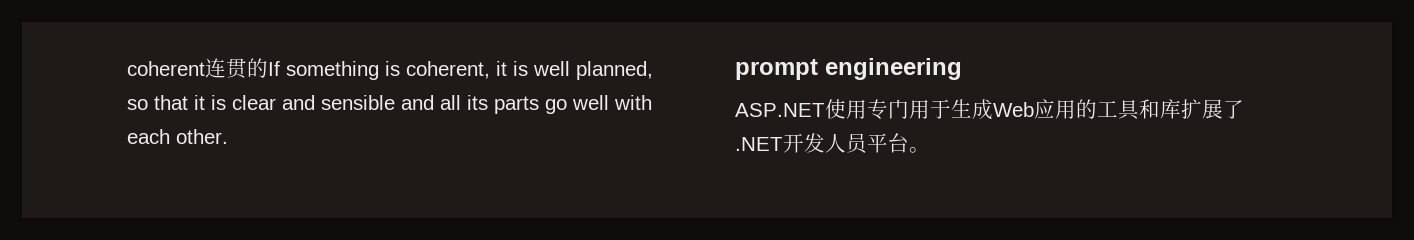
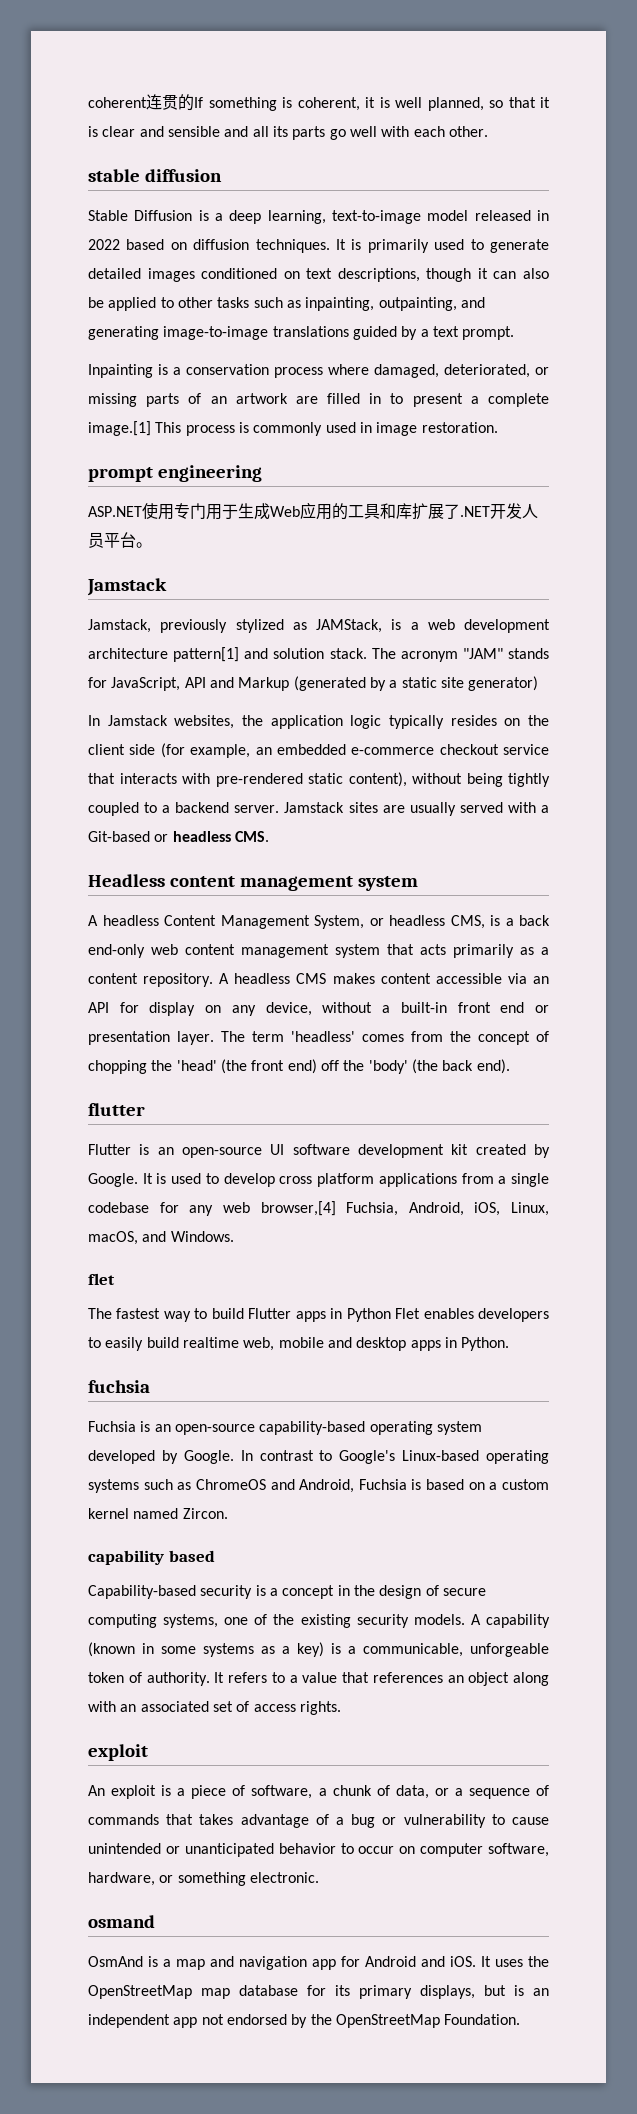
(228, 136) none -> [88,169,223,182] [88,210,549,224] [88,239,549,253] [88,268,549,282] [88,297,485,311] [88,326,515,340] [88,364,549,378] [88,393,549,407] [88,421,498,436] // stable diffusion // Stable Diffusion is a deep learning, text-to-image model released in 2022 based on diffusion techniques. It is primarily used to generate detailed images conditioned on text descriptions, though it can also be applied to other tasks such as inpainting, outpainting, and generating image-to-image translations guided by a text prompt. // Inpainting is a conservation process where damaged, deteriorated, or missing parts of an artwork are filled in to present a complete image.[1] This process is commonly used in image restoration.
(930, 150) none -> [87,578,167,596] [88,619,550,633] [88,647,549,662] [88,676,539,691] [88,715,549,729] [88,743,549,758] [88,772,550,787] [88,802,549,816] [88,831,269,842] [88,874,419,891] [88,915,550,929] [88,944,549,958] [88,973,549,987] [88,1002,550,1016] [88,1031,549,1045] [88,1059,510,1074] [88,1103,145,1116] [88,1144,550,1158] [88,1173,550,1187] [88,1201,549,1216] [88,1231,234,1245] [88,1273,115,1285] [88,1308,549,1322] [88,1337,510,1351] [88,1380,150,1393] [88,1421,482,1435] [88,1450,549,1464] [88,1479,549,1493] [88,1508,228,1519] [88,1550,215,1565] [88,1585,486,1599] [88,1614,550,1628] [88,1642,549,1657] [88,1672,549,1686] [88,1701,341,1715] [88,1744,148,1761] [88,1785,549,1799] [88,1814,549,1828] [88,1843,549,1857] [88,1872,319,1886] [88,1915,155,1928] [88,1956,549,1970] [88,1985,549,1999] [88,2014,521,2028] // Jamstack // Jamstack, previously stylized as JAMStack, is a web development architecture pattern[1] and solution stack. The acronym "JAM" stands for JavaScript, API and Markup (generated by a static site generator) // In Jamstack websites, the application logic typically resides on the client side (for example, an embedded e-commerce checkout service that interacts with pre-rendered static content), without being tightly coupled to a backend server. Jamstack sites are usually served with a Git-based or headless CMS. // Headless content management system // A headless Content Management System, or headless CMS, is a back end-only web content management system that acts primarily as a content repository. A headless CMS makes content accessible via an API for display on any device, without a built-in front end or presentation layer. The term 'headless' comes from the concept of chopping the 'head' (the front end) off the 'body' (the back end). // flutter // Flutter is an open-source UI software development kit created by Google. It is used to develop cross platform applications from a single codebase for any web browser,[4] Fuchsia, Android, iOS, Linux, macOS, and Windows. // flet // The fastest way to build Flutter apps in Python Flet enables developers to easily build realtime web, mobile and desktop apps in Python. // fuchsia // Fuchsia is an open-source capability-based operating system developed by Google. In contrast to Google's Linux-based operating systems such as ChromeOS and Android, Fuchsia is based on a custom kernel named Zircon. // capability based // Capability-based security is a concept in the design of secure computing systems, one of the existing security models. A capability (known in some systems as a key) is a communicable, unforgeable token of authority. It refers to a value that references an object along with an associated set of access rights. // exploit // An exploit is a piece of software, a chunk of data, or a sequence of commands that takes advantage of a bug or vulnerability to cause unintended or unanticipated behavior to occur on computer software, hardware, or something electronic. // osmand // OsmAnd is a map and navigation app for Android and iOS. It uses the OpenStreetMap map database for its primary displays, but is an independent app not endorsed by the OpenStreetMap Foundation.

